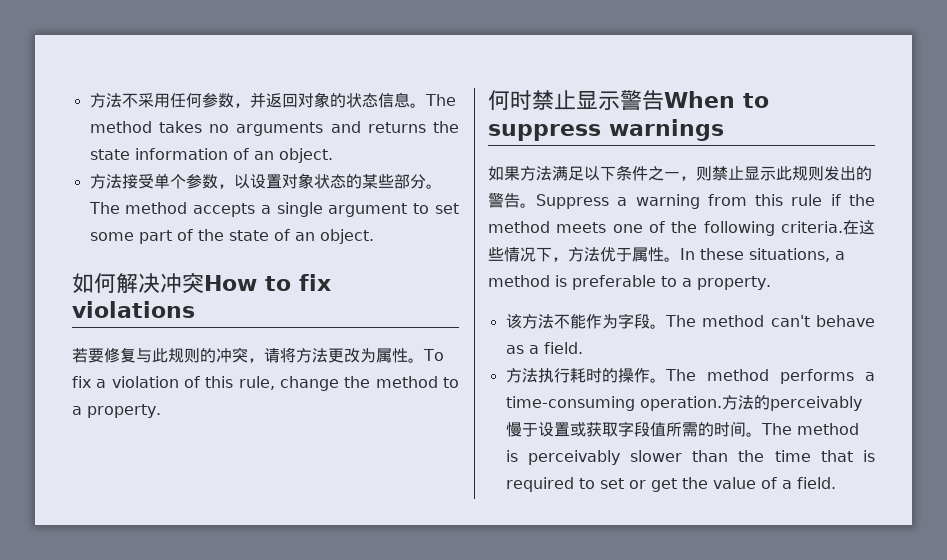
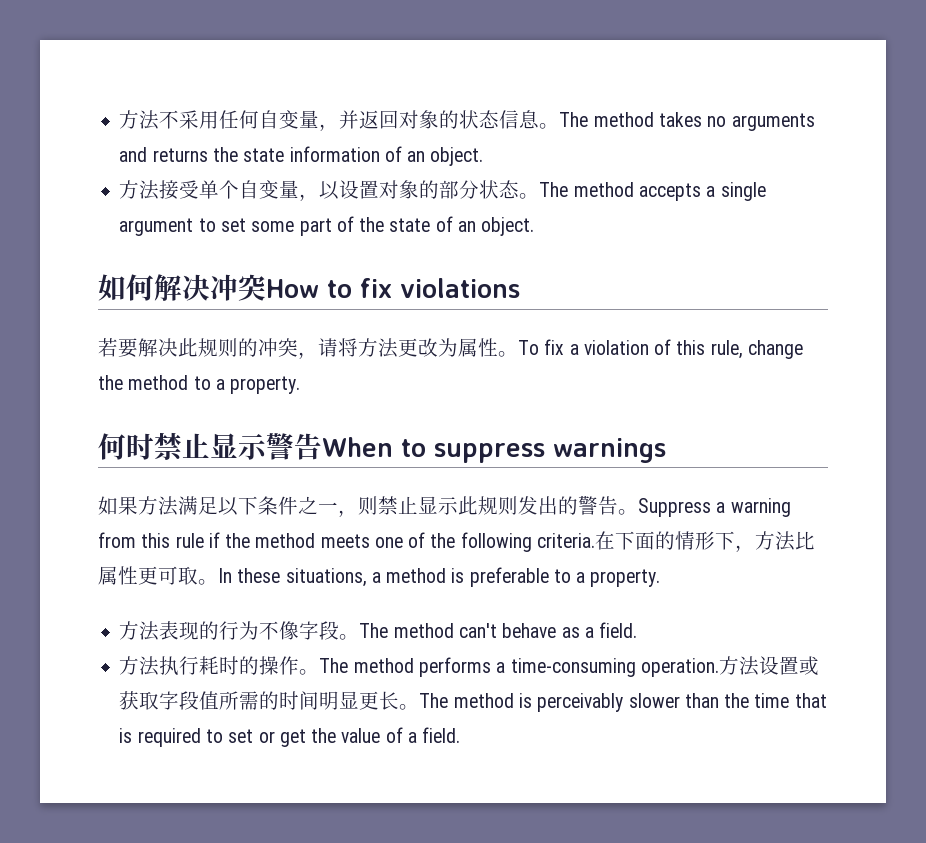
[201,93,234,108] 参数 -> [259,110,320,129] 自变量
[185,174,218,189] 参数 -> [239,180,300,199] 自变量
[313,174,426,189] 状态的某些部分 -> [419,180,520,199] 的部分状态
[104,347,152,363] 修复与 -> [138,338,178,357] 解决
[859,220,875,235] [488,247,664,262] 这些情况下，方法优于属性 -> [614,531,815,552] [98,566,198,585] 下面的情形下，方法比属性更可取
[505,314,618,329] 该方法不能作为 -> [119,621,300,641] 方法表现的行为不像
[753,395,862,411] [505,422,538,437] 的perceivably慢于 -> (759, 666) none
(746, 429) none -> [319,691,400,710] 明显更长

